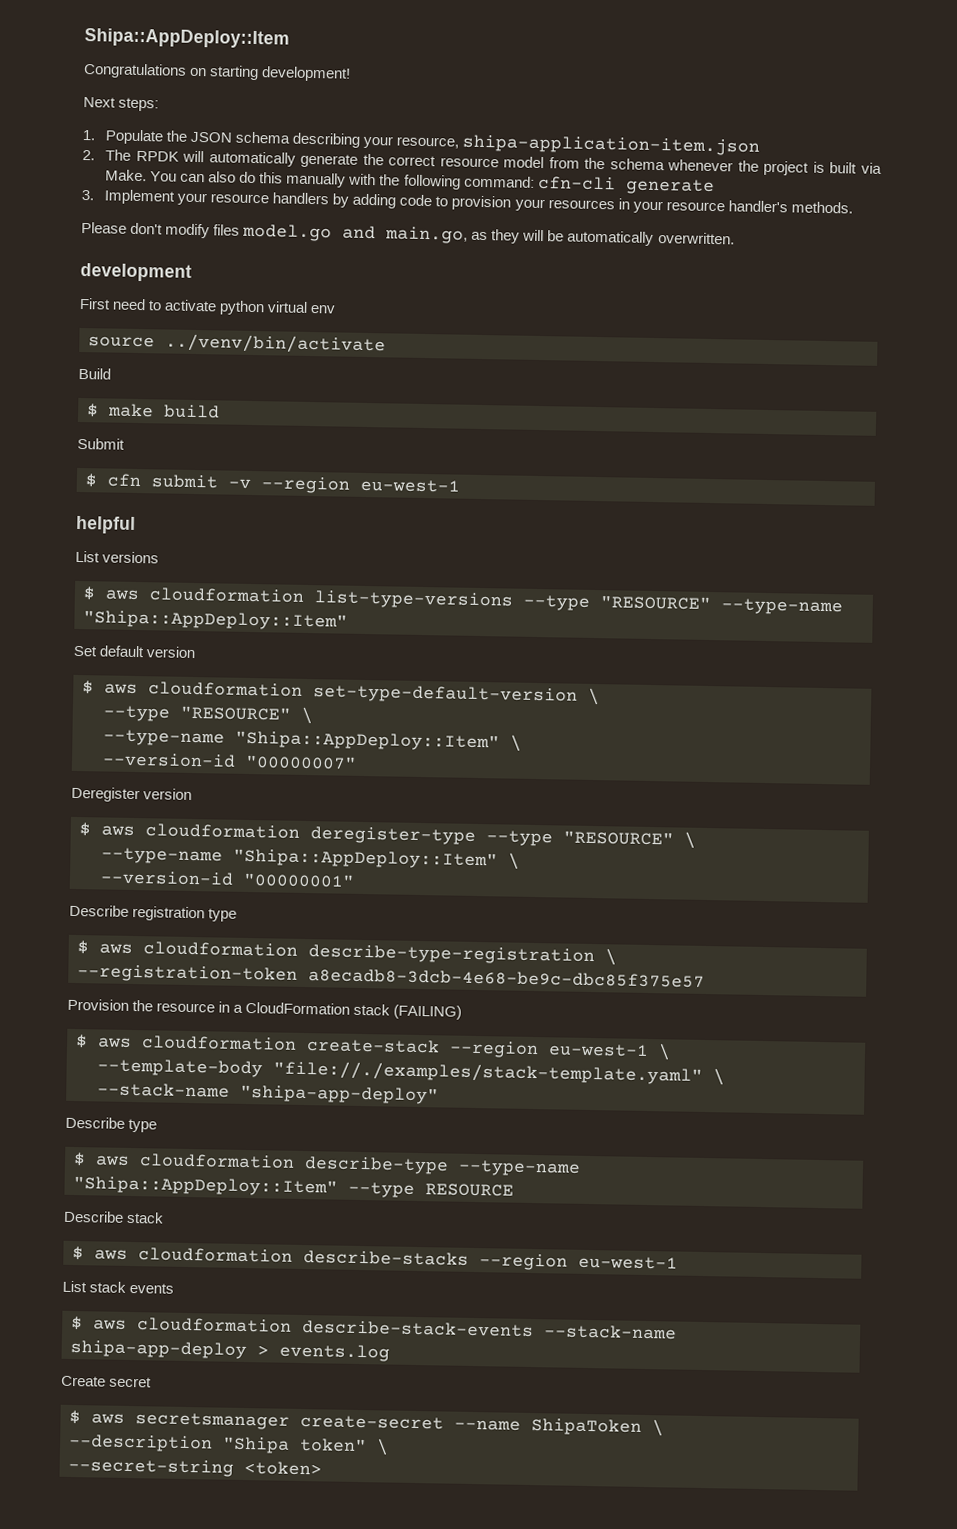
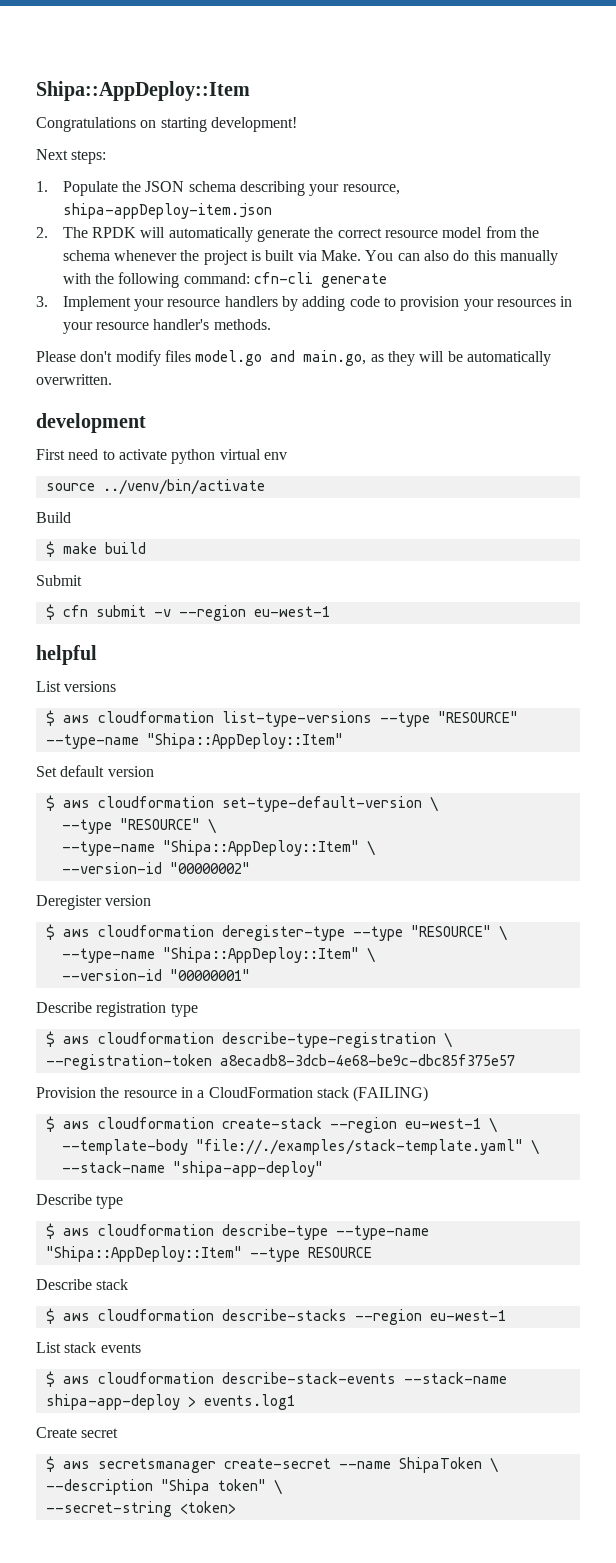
[462,134,761,156] shipa-application-item.json -> [62,203,272,219] shipa-appDeploy-item.json
[245,754,357,770] "00000007" -> [169,862,250,874] "00000002"
[279,1343,390,1362] events.log -> [203,1394,295,1410] events.log1

